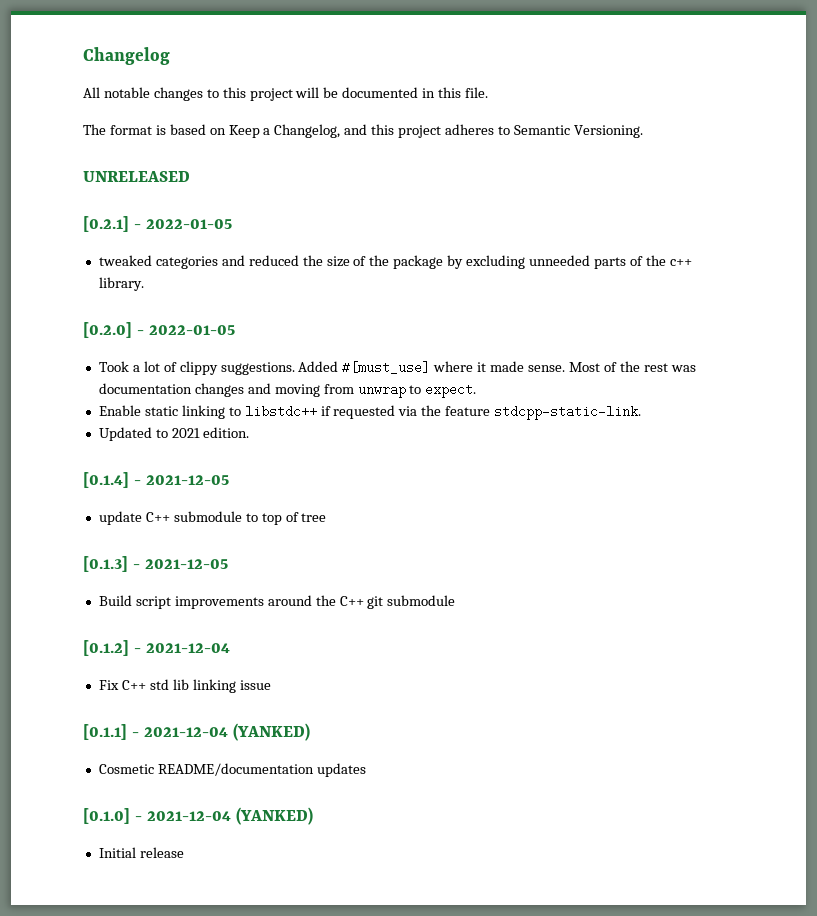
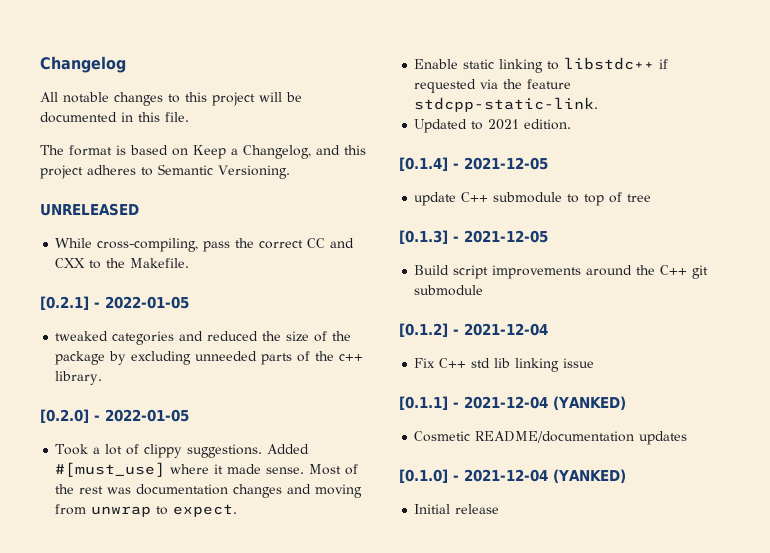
(190, 176) none -> [55,238,355,252] [55,258,190,269] // While cross-compiling, pass the correct CC and CXX to the Makefile.

